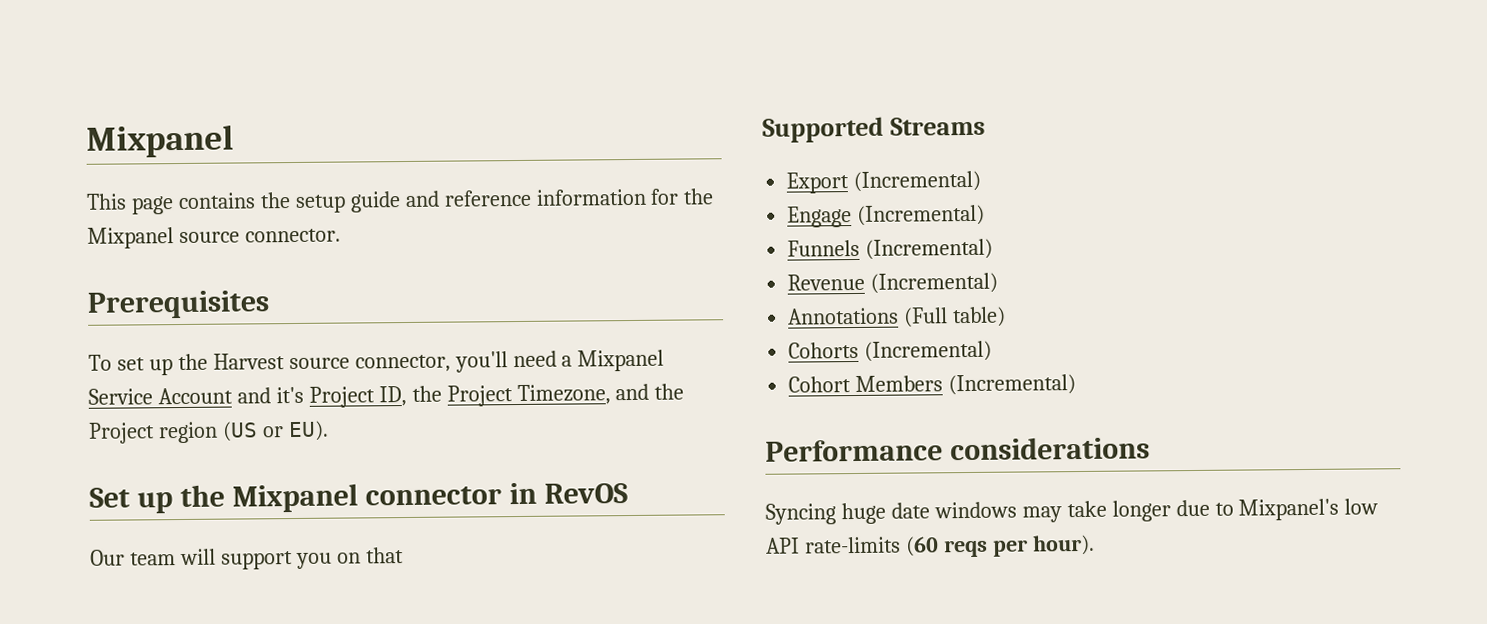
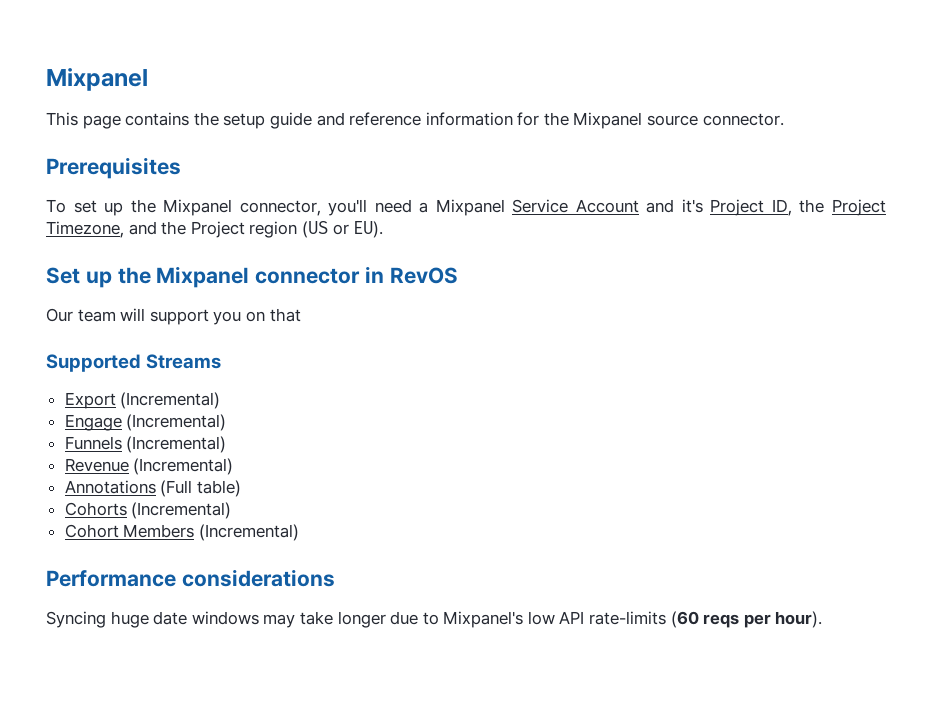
[212,353,350,370] Harvest source -> [163,199,233,216] Mixpanel

